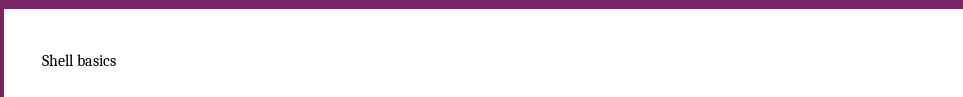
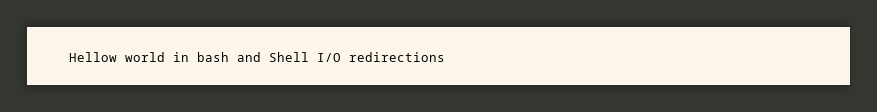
[42,54,117,66] Shell basics -> [69,52,445,62] Hellow world in bash and Shell I/O redirections

